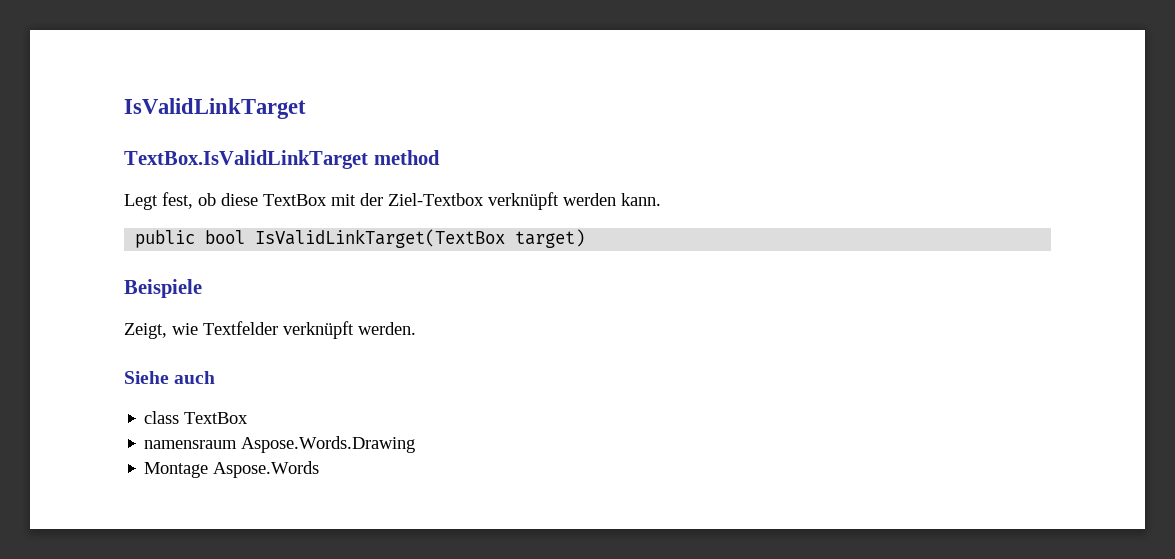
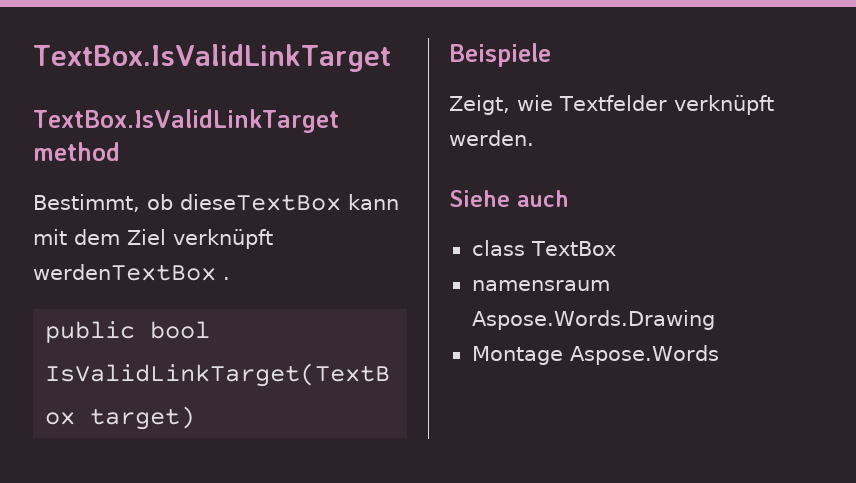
[124,98,306,119] IsValidLinkTarget -> [33,44,391,72] TextBox.IsValidLinkTarget
[124,192,661,210] Legt fest, ob diese TextBox mit der Ziel-Textbox verknüpft werden kann. -> [33,194,399,212] [33,229,273,249] [33,264,230,281] Bestimmt, ob dieseTextBox kann mit dem Ziel verknüpft werdenTextBox .

